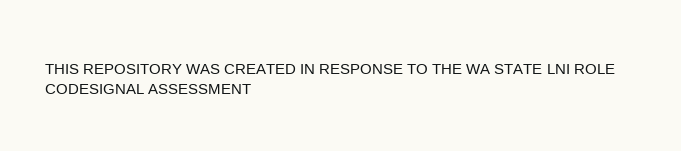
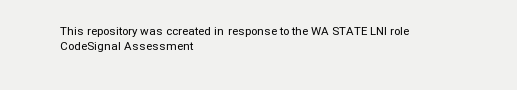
[45,64,615,74] [45,84,252,94] THIS REPOSITORY WAS CREATED IN RESPONSE TO THE WA STATE LNI ROLE CODESIGNAL ASSESSMENT -> [60,27,410,37] [60,42,195,52] This repository was ccreated in response to the WA STATE LNI role CodeSignal Assessment

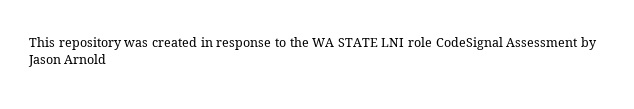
[166,27,212,35] ccreated -> [151,37,197,47] created
(195, 46) none -> [581,37,598,50] [28,54,107,67] by Jason Arnold

